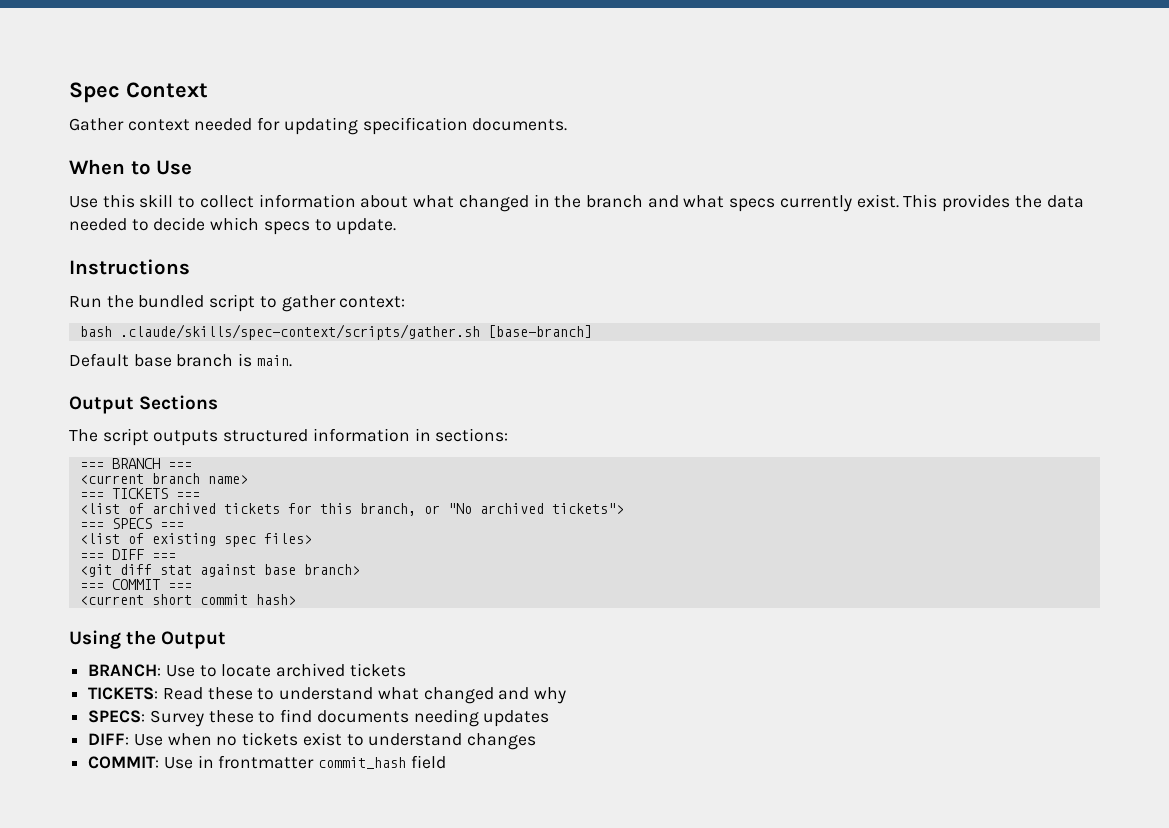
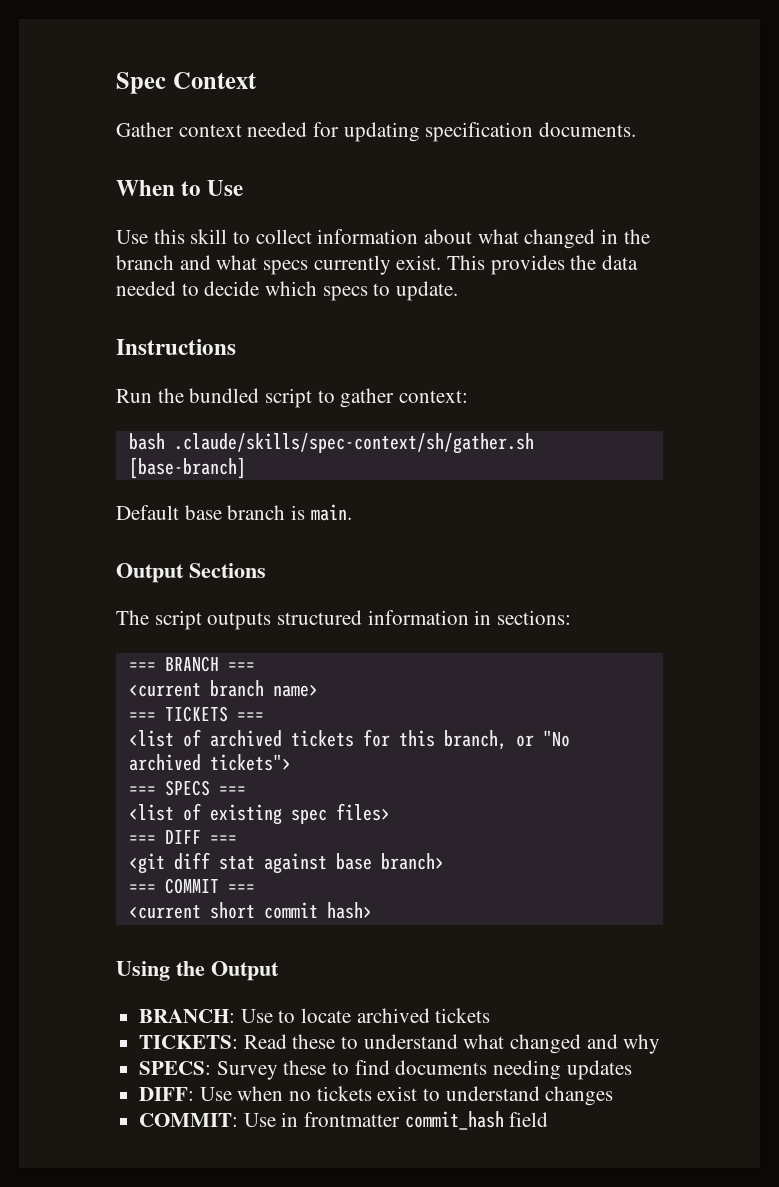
[119,324,480,340] .claude/skills/spec-context/scripts/gather.sh -> [173,433,534,454] .claude/skills/spec-context/sh/gather.sh

